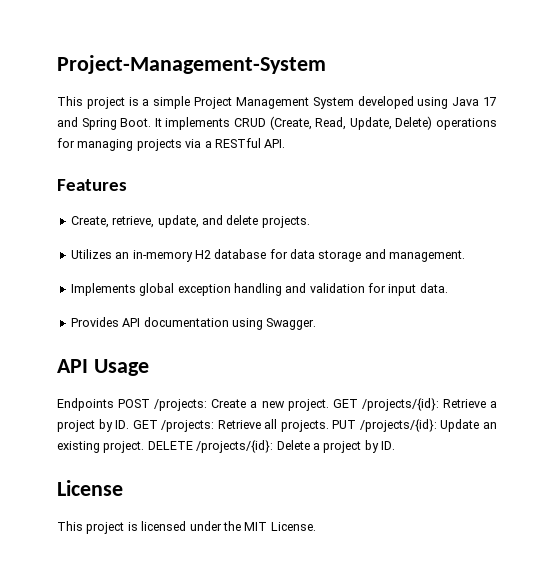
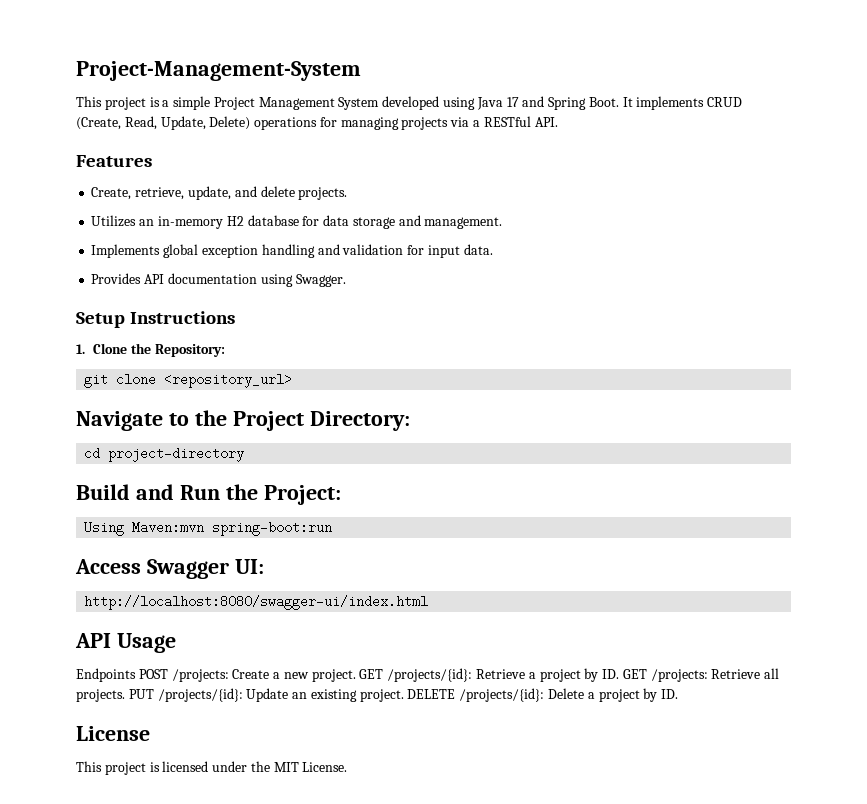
(317, 324) none -> [76,311,236,328] [76,343,225,357] [84,373,293,388] [76,410,410,431] [84,447,245,462] [76,484,341,505] [84,521,333,536] [75,559,264,579] [84,595,429,610] // Setup Instructions // 1. Clone the Repository: // git clone <repository_url> // Navigate to the Project Directory: // cd project-directory // Build and Run the Project: // Using Maven:mvn spring-boot:run // Access Swagger UI: // http://localhost:8080/swagger-ui/index.html

